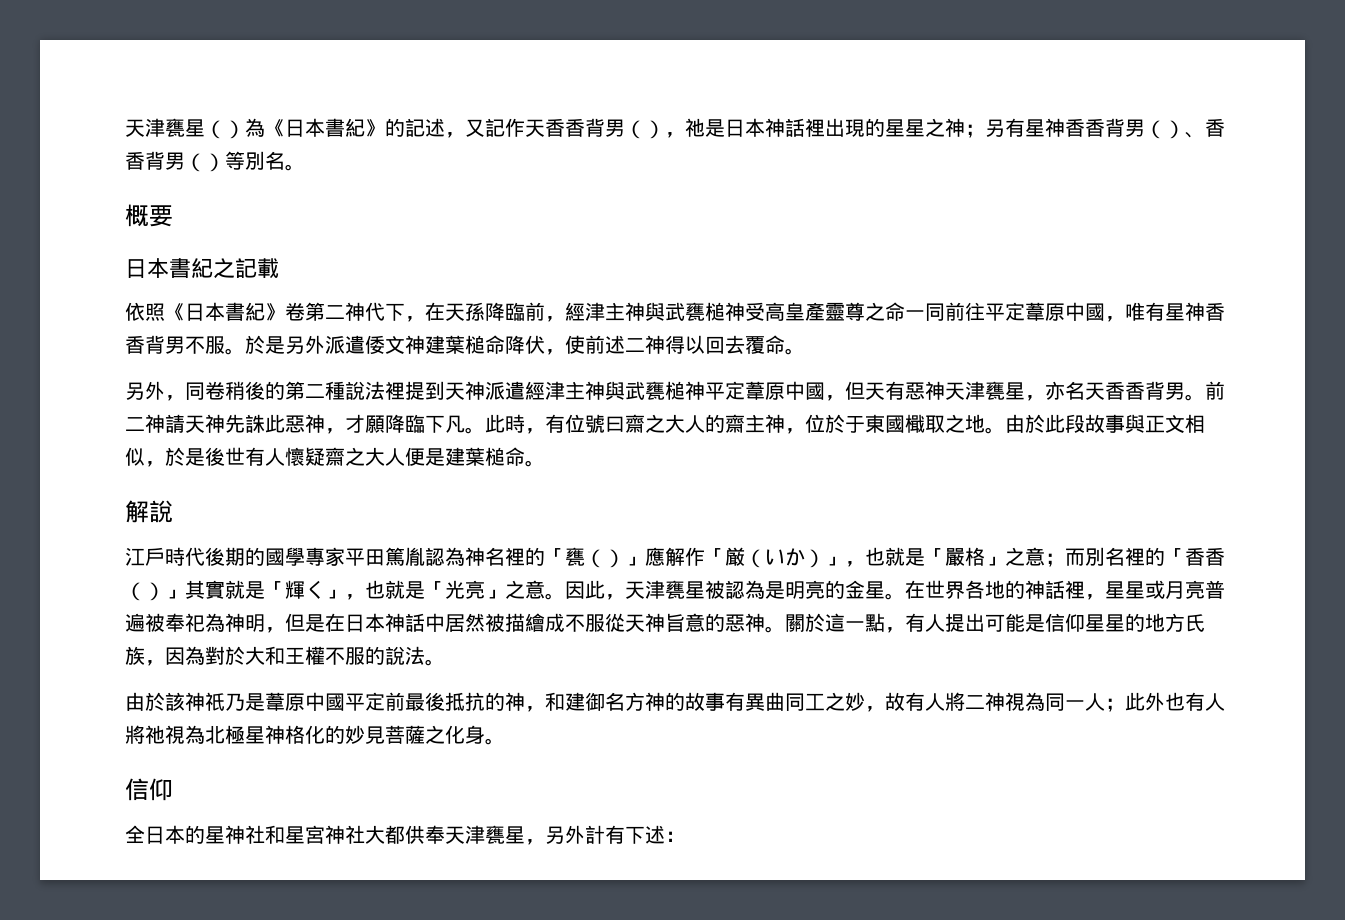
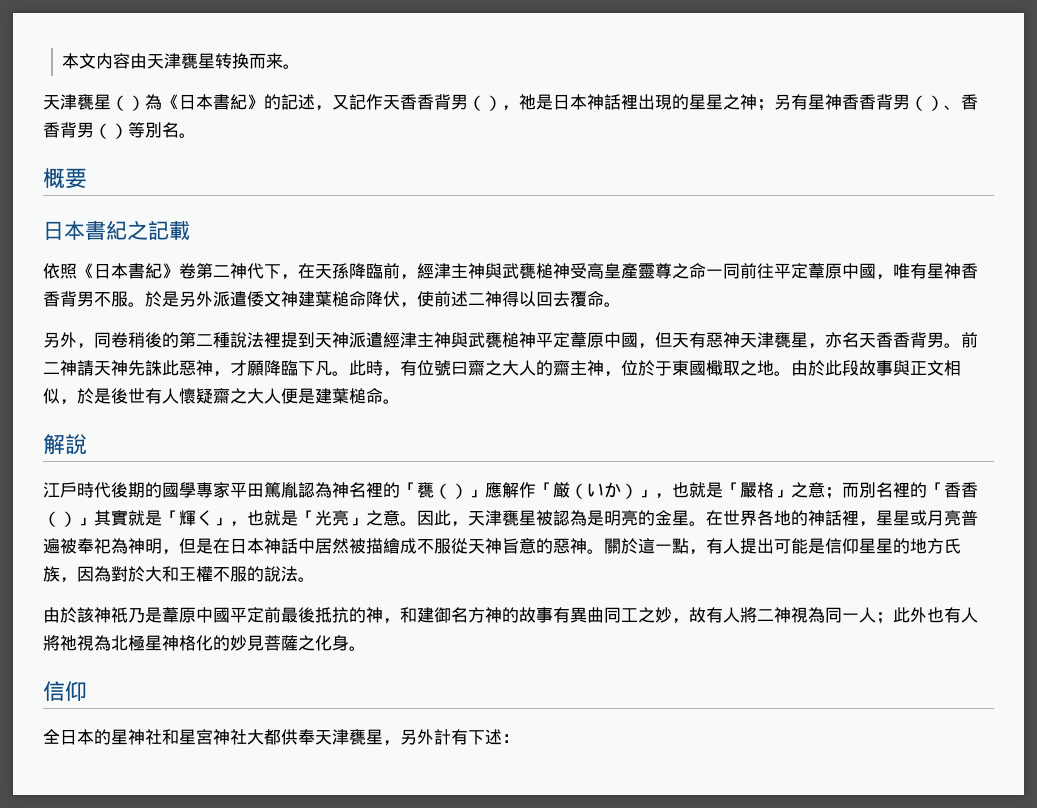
(125, 128) none -> [62,53,301,69] 本文内容由天津甕星转换而来。 //

